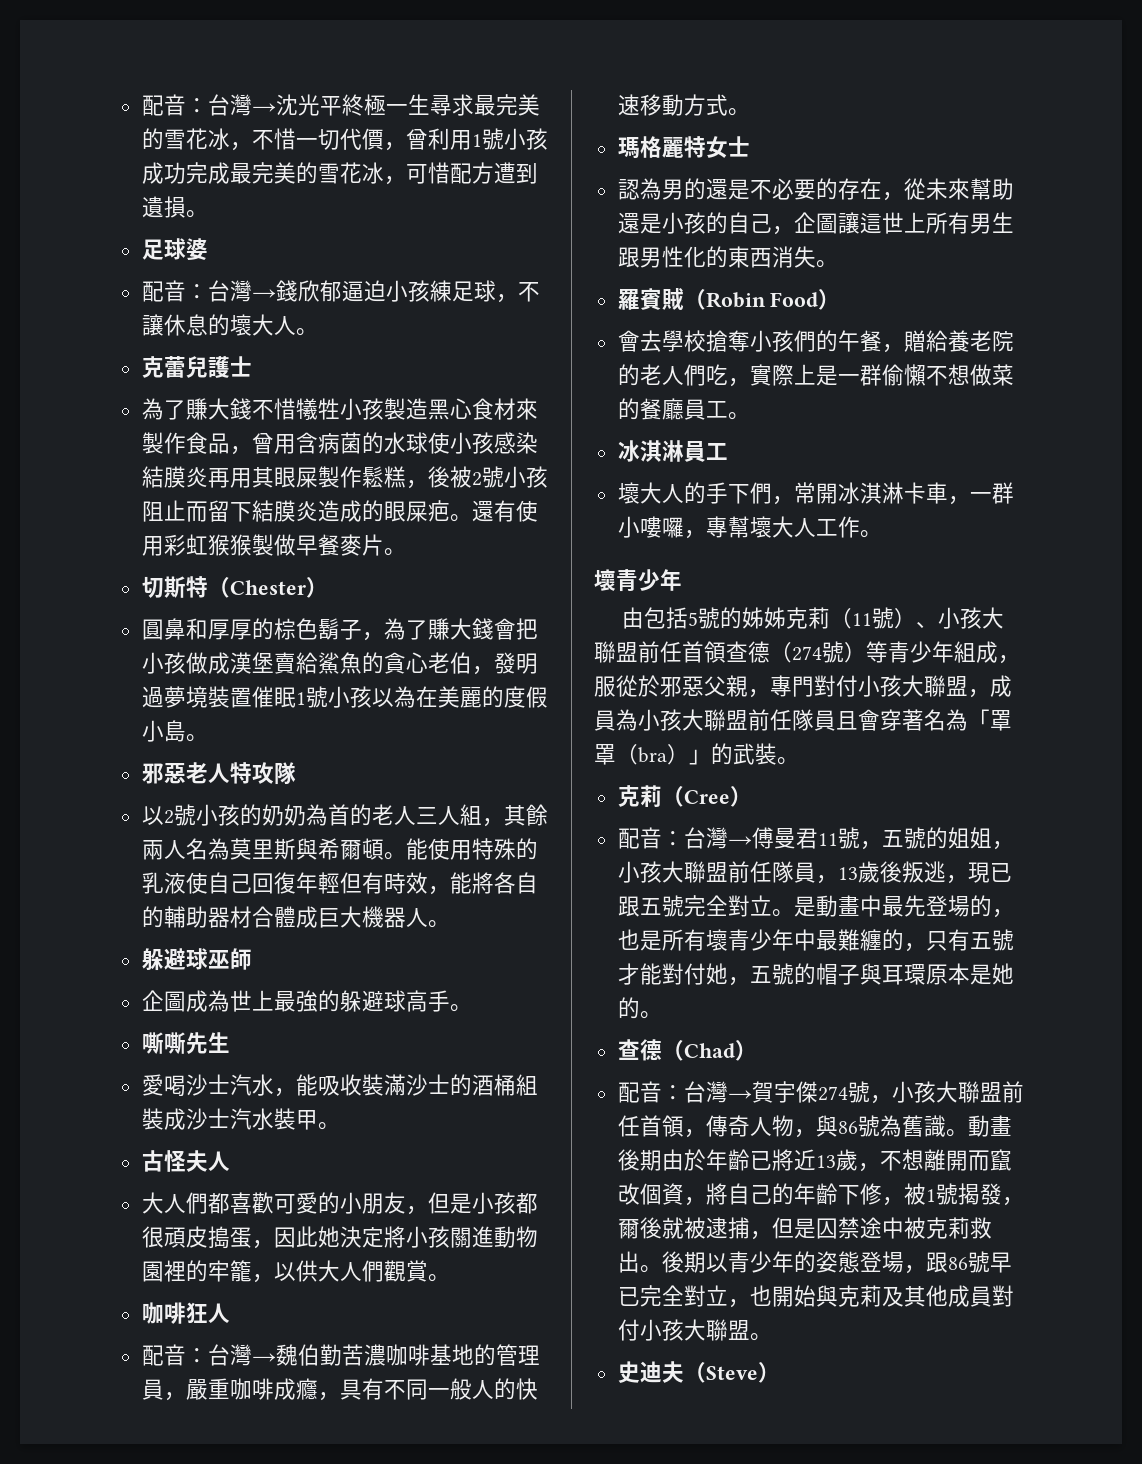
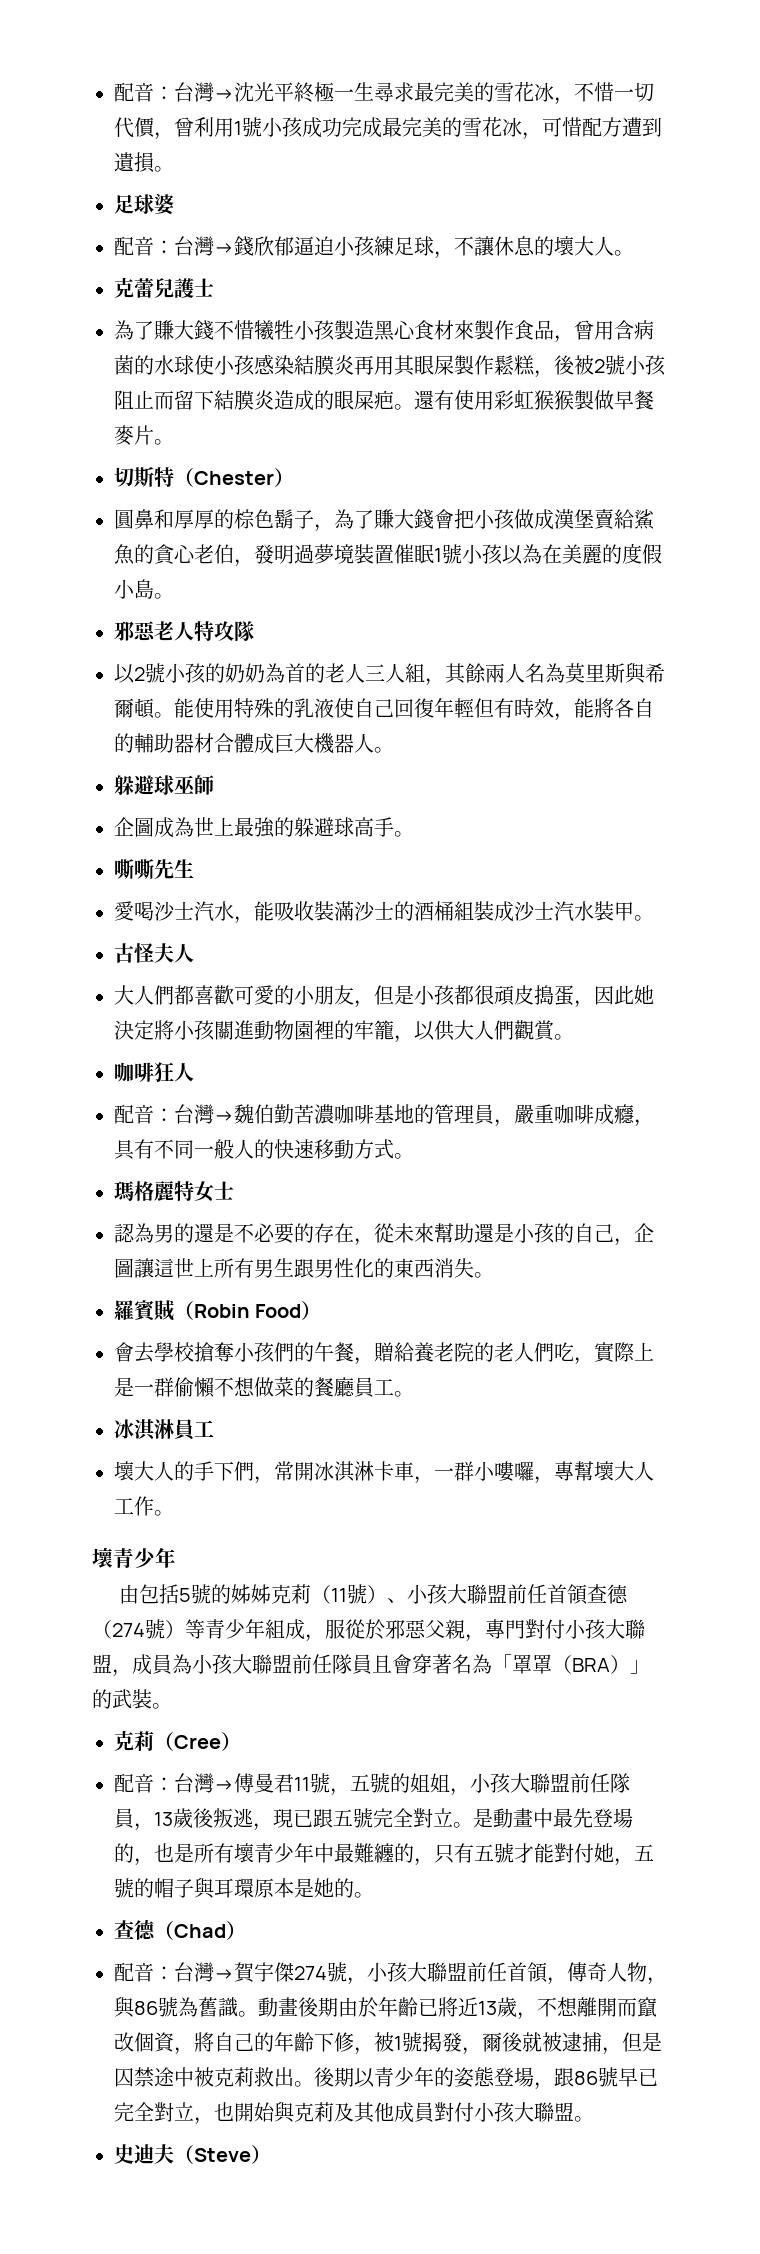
[638,747,667,763] bra -> [572,1658,610,1672] BRA

